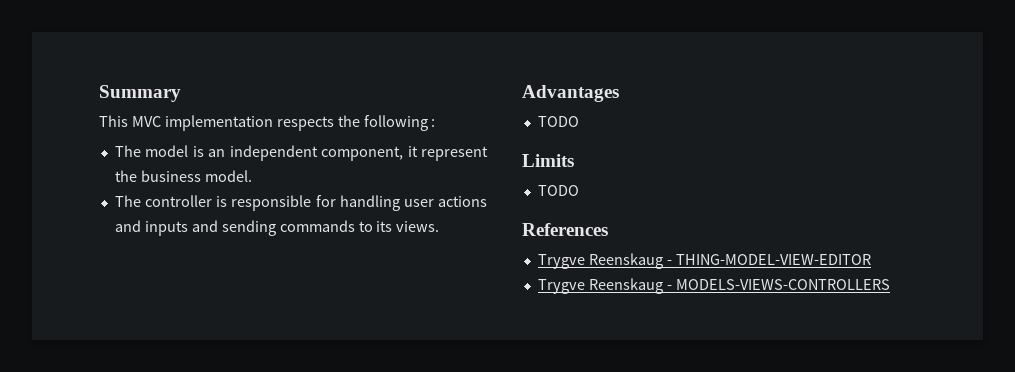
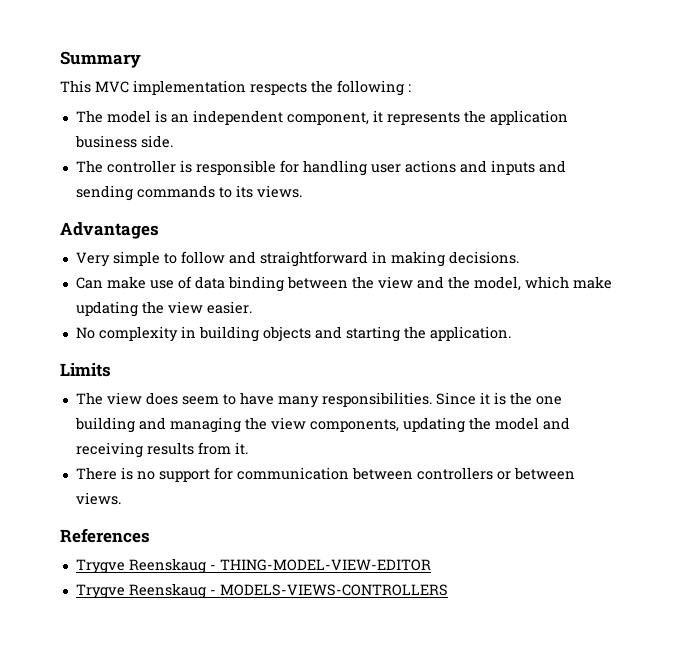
[421,146,488,161] [114,170,252,182] represent the business model. -> [386,110,568,125] [74,135,173,148] represents the application business side.
[537,116,579,127] [522,154,574,167] [537,185,579,196] TODO // Limits // TODO -> [75,251,519,267] [75,276,612,292] [75,301,252,317] [75,326,511,342] [60,363,111,377] [75,392,562,408] [74,417,570,433] [75,442,248,458] [75,467,575,482] [75,492,121,505] Very simple to follow and straightforward in making decisions. // Can make use of data binding between the view and the model, which make updating the view easier. // No complexity in building objects and starting the application. // Limits // The view does seem to have many responsibilities. Since it is the one building and managing the view components, updating the model and receiving results from it. // There is no support for communication between controllers or between views.

